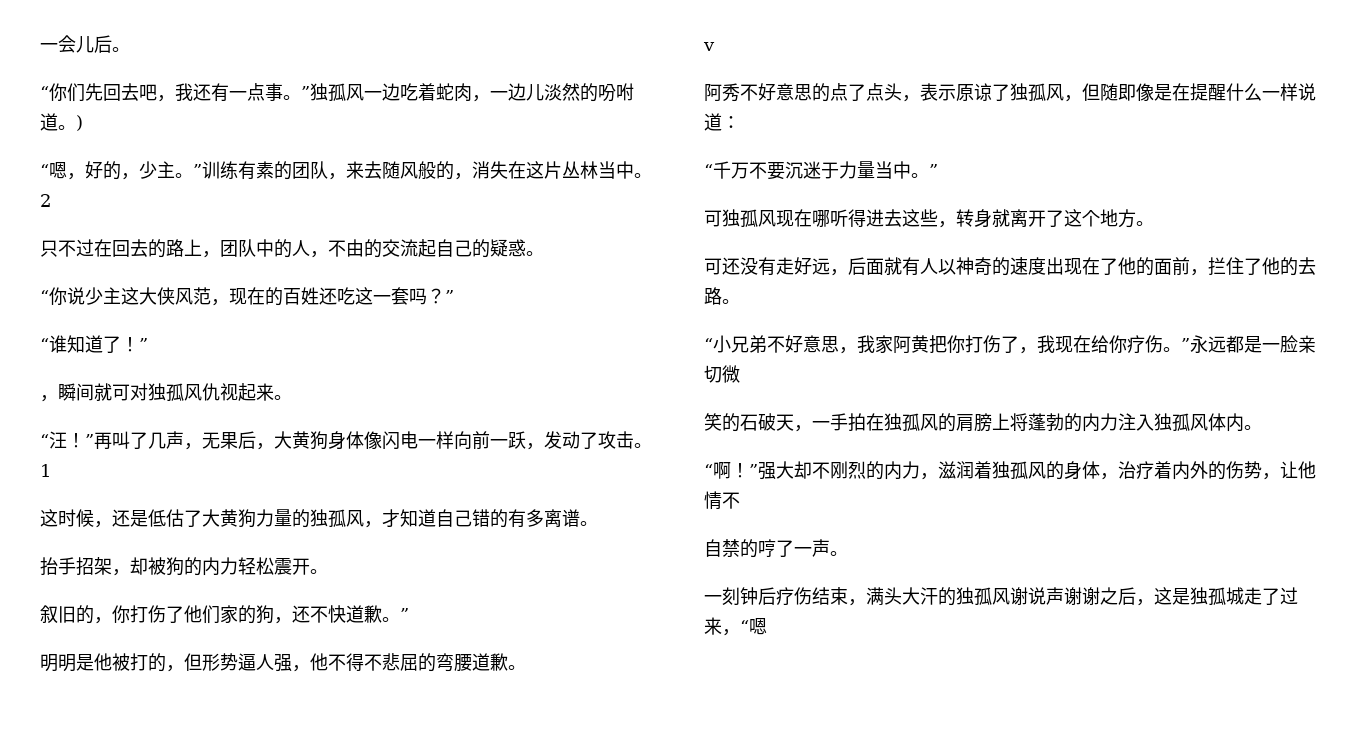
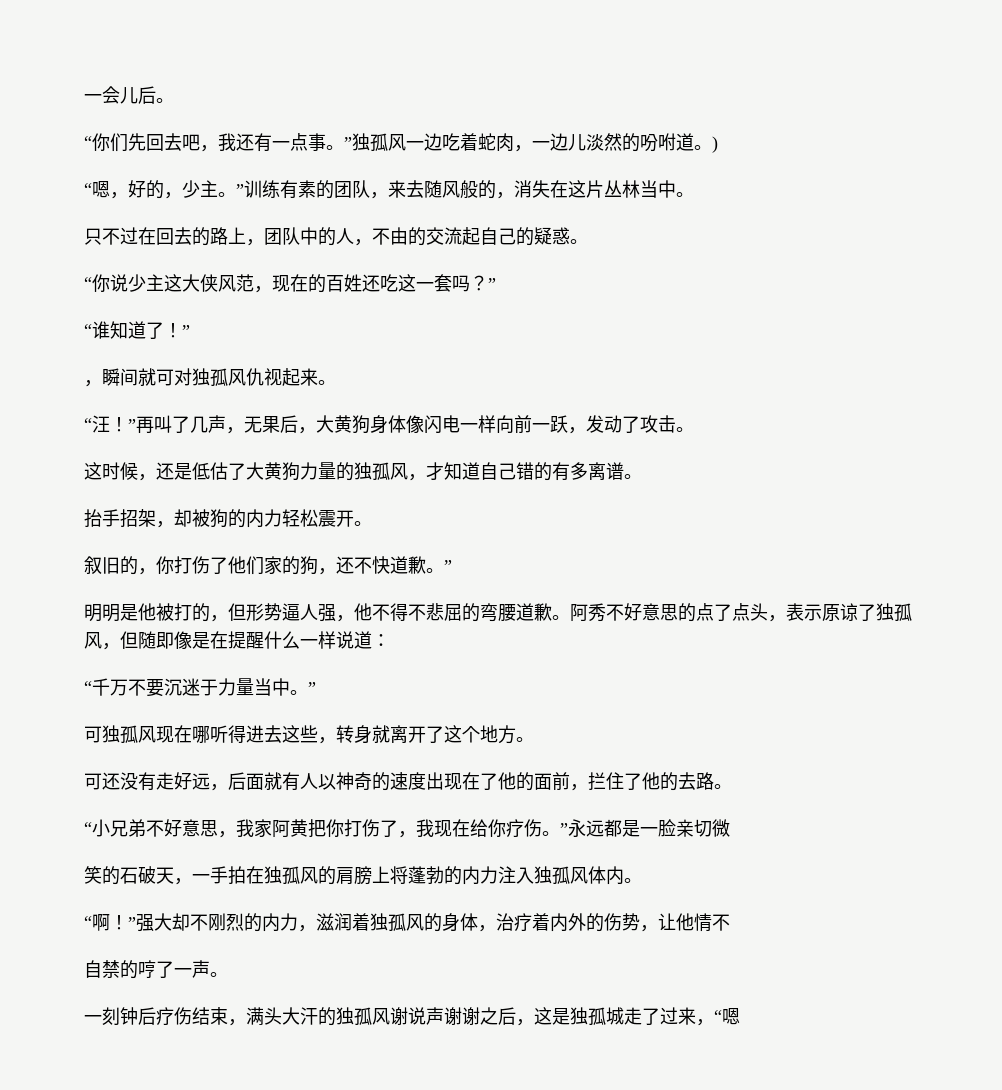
[40,194,51,207] 2 -> (694, 194) none
[40,464,51,477] 1 -> (694, 429) none
[703,42,715,51] // v // -> (570, 617) none

